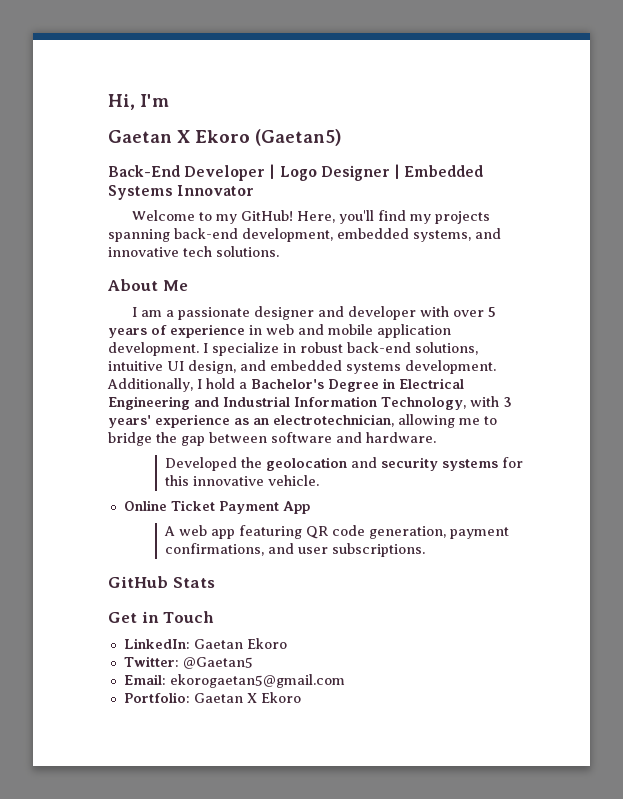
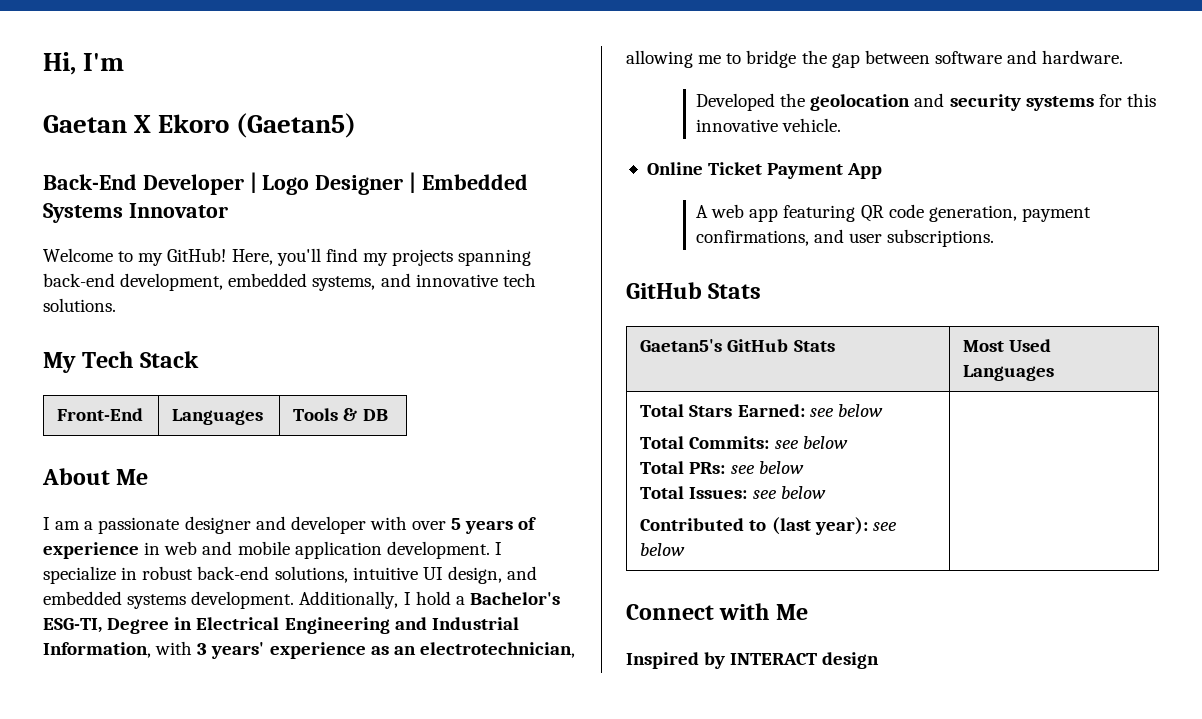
(279, 251) none -> [43,351,199,373] [57,408,144,421] [172,409,264,425] [293,408,388,421] // My Tech Stack // Front-End | Languages | Tools & DB
(324, 384) none -> [43,618,102,633] ESG-TI,
[294,396,466,410] Information Technology, -> [43,642,151,658] Information,
[108,611,215,623] [123,638,287,649] [123,656,253,669] [123,674,345,688] [123,692,301,703] // Get in Touch // LinkedIn: Gaetan Ekoro // Twitter: @Gaetan5 // Email: ekorogaetan5@gmail.com // Portfolio: Gaetan X Ekoro -> [640,339,835,352] [963,339,1052,352] [963,365,1055,381] [640,404,883,417] [640,436,848,449] [640,461,804,474] [640,486,826,499] [640,517,897,535] [640,543,686,556] [626,603,808,620] [626,652,880,669] // Gaetan5's GitHub Stats | Most Used Languages // Total Stars Earned: see below // Total Commits: see below // Total PRs: see below // Total Issues: see below // Contributed to (last year): see below | // Connect with Me // Inspired by INTERACT design

